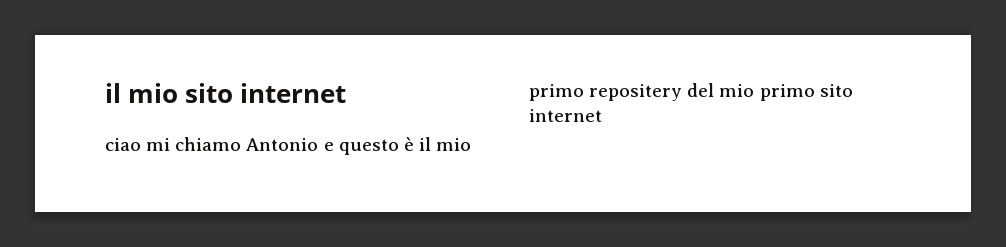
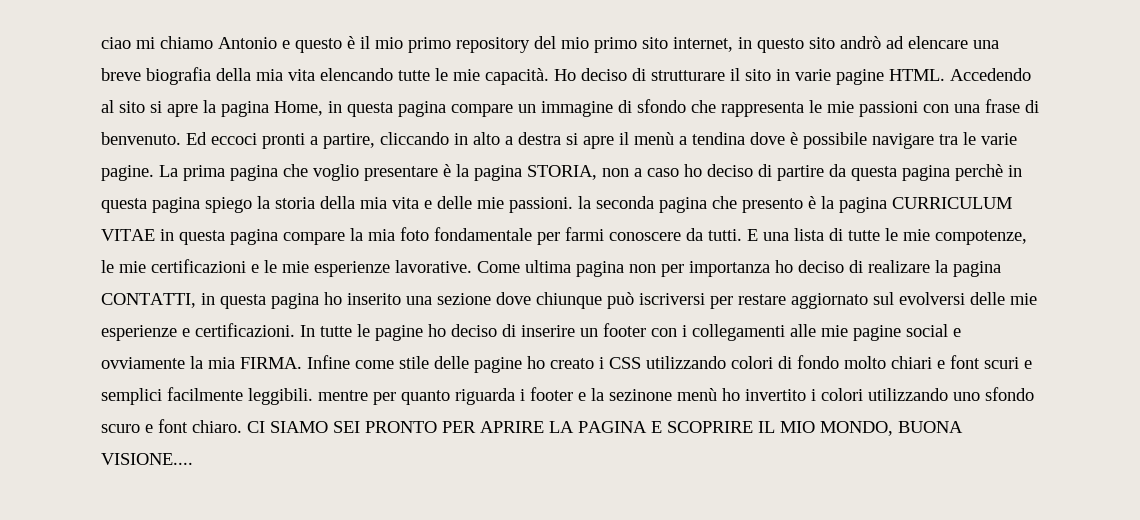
[105,83,347,103] il mio sito internet // -> (101, 43) none
[589,84,683,101] repositery -> [456,37,530,53] repository
[529,109,602,122] internet -> [673,36,999,53] [101,67,1031,85] [101,99,1039,117] [101,132,1017,149] [101,164,1022,181] [101,196,1012,213] [101,227,1027,245] [101,259,1001,277] [101,292,1037,309] [101,323,961,341] [101,355,1032,373] [101,387,1034,405] [101,419,963,436] [101,453,193,465] internet, in questo sito andrò ad elencare una breve biografia della mia vita elencando tutte le mie capacità. Ho deciso di strutturare il sito in varie pagine HTML. Accedendo al sito si apre la pagina Home, in questa pagina compare un immagine di sfondo che rappresenta le mie passioni con una frase di benvenuto. Ed eccoci pronti a partire, cliccando in alto a destra si apre il menù a tendina dove è possibile navigare tra le varie pagine. La prima pagina che voglio presentare è la pagina STORIA, non a caso ho deciso di partire da questa pagina perchè in questa pagina spiego la storia della mia vita e delle mie passioni. la seconda pagina che presento è la pagina CURRICULUM VITAE in questa pagina compare la mia foto fondamentale per farmi conoscere da tutti. E una lista di tutte le mie compotenze, le mie certificazioni e le mie esperienze lavorative. Come ultima pagina non per importanza ho deciso di realizare la pagina CONTATTI, in questa pagina ho inserito una sezione dove chiunque può iscriversi per restare aggiornato sul evolversi delle mie esperienze e certificazioni. In tutte le pagine ho deciso di inserire un footer con i collegamenti alle mie pagine social e ovviamente la mia FIRMA. Infine come stile delle pagine ho creato i CSS utilizzando colori di fondo molto chiari e font scuri e semplici facilmente leggibili. mentre per quanto riguarda i footer e la sezinone menù ho invertito i colori utilizzando uno sfondo scuro e font chiaro. CI SIAMO SEI PRONTO PER APRIRE LA PAGINA E SCOPRIRE IL MIO MONDO, BUONA VISIONE....

